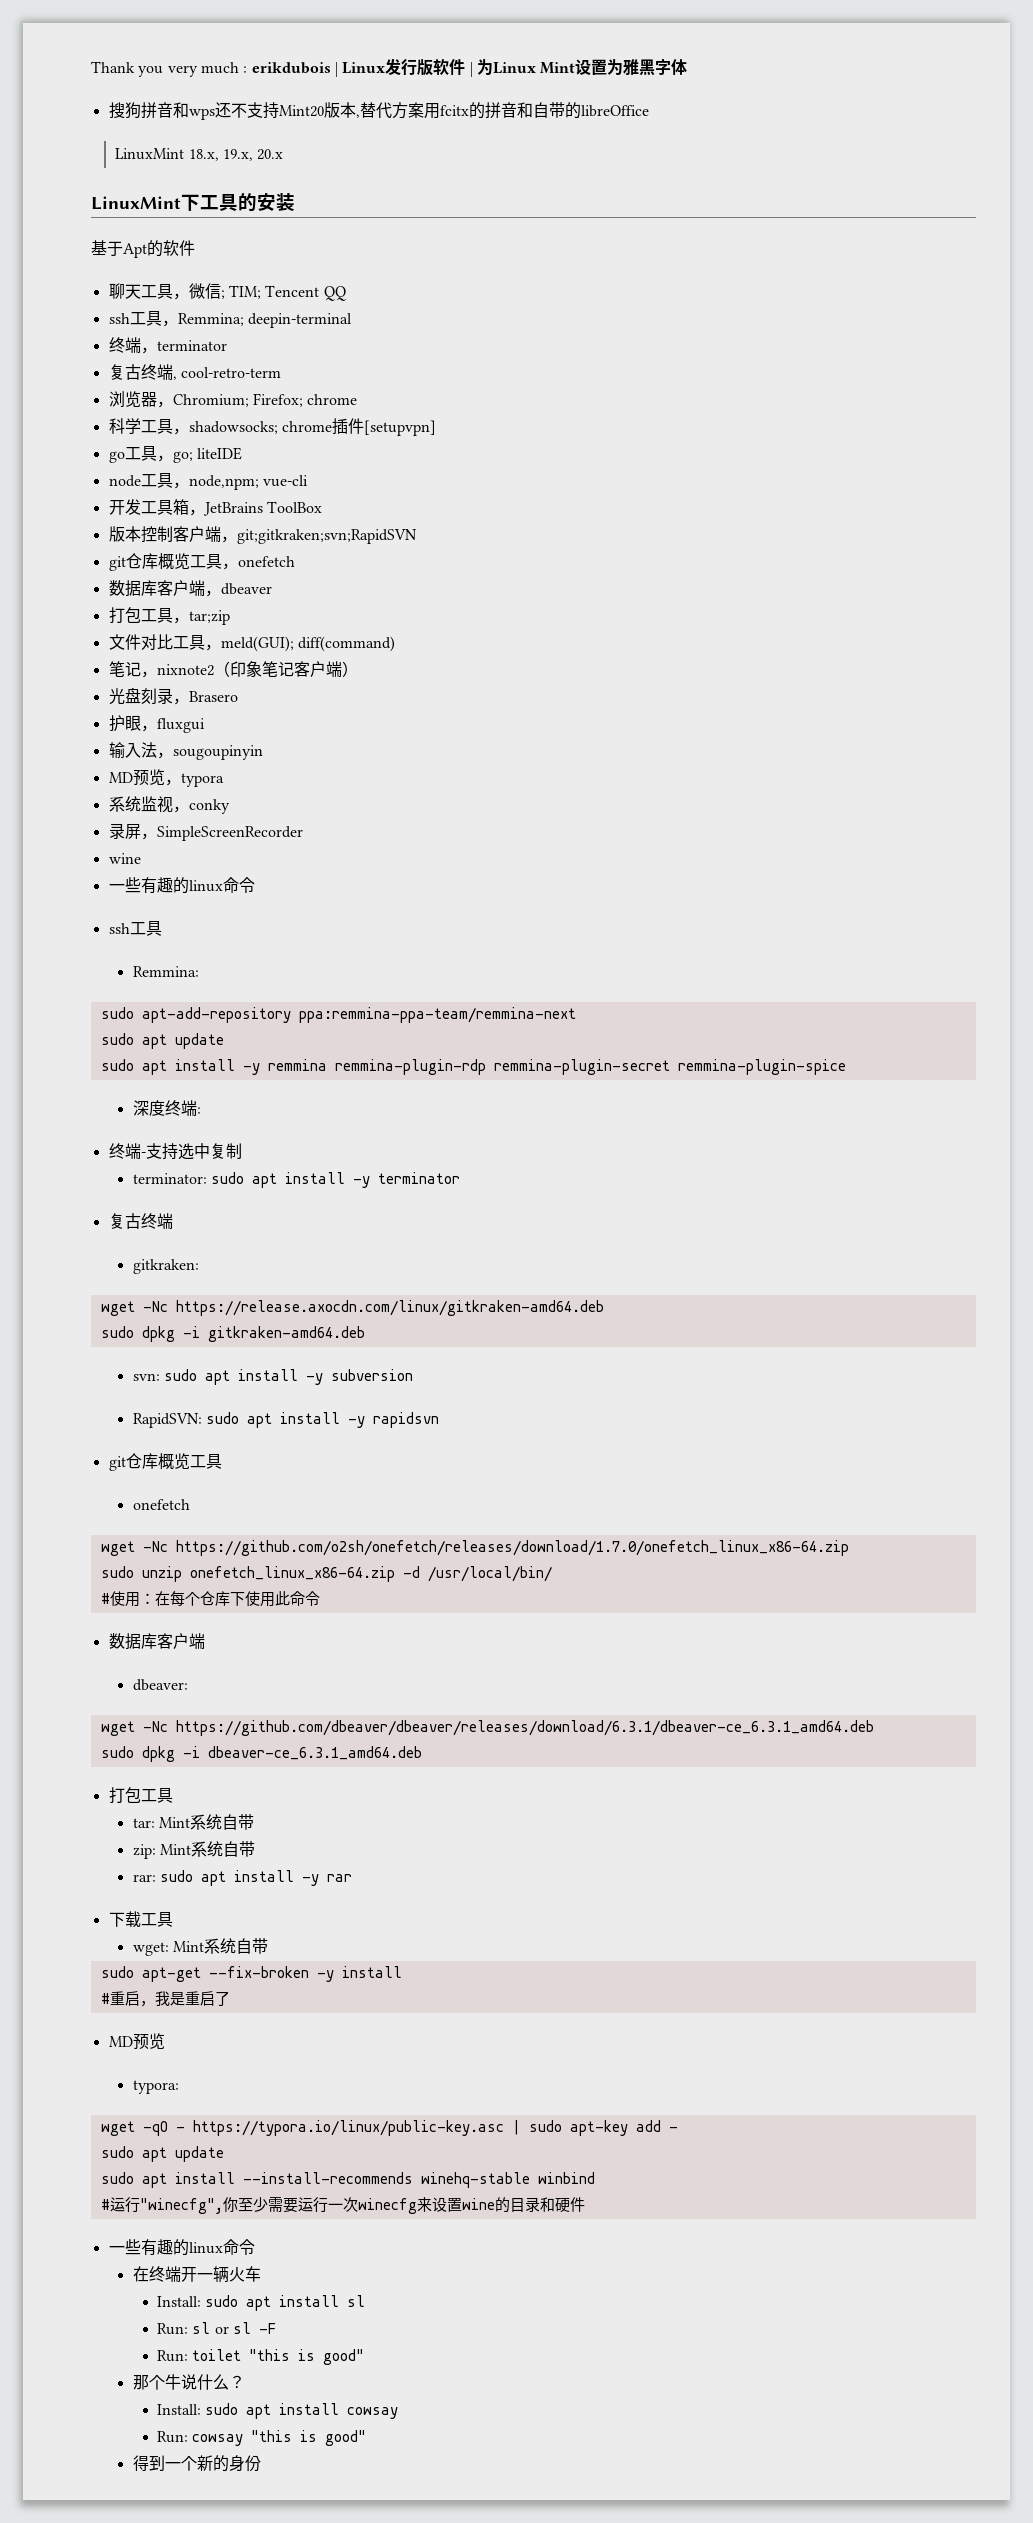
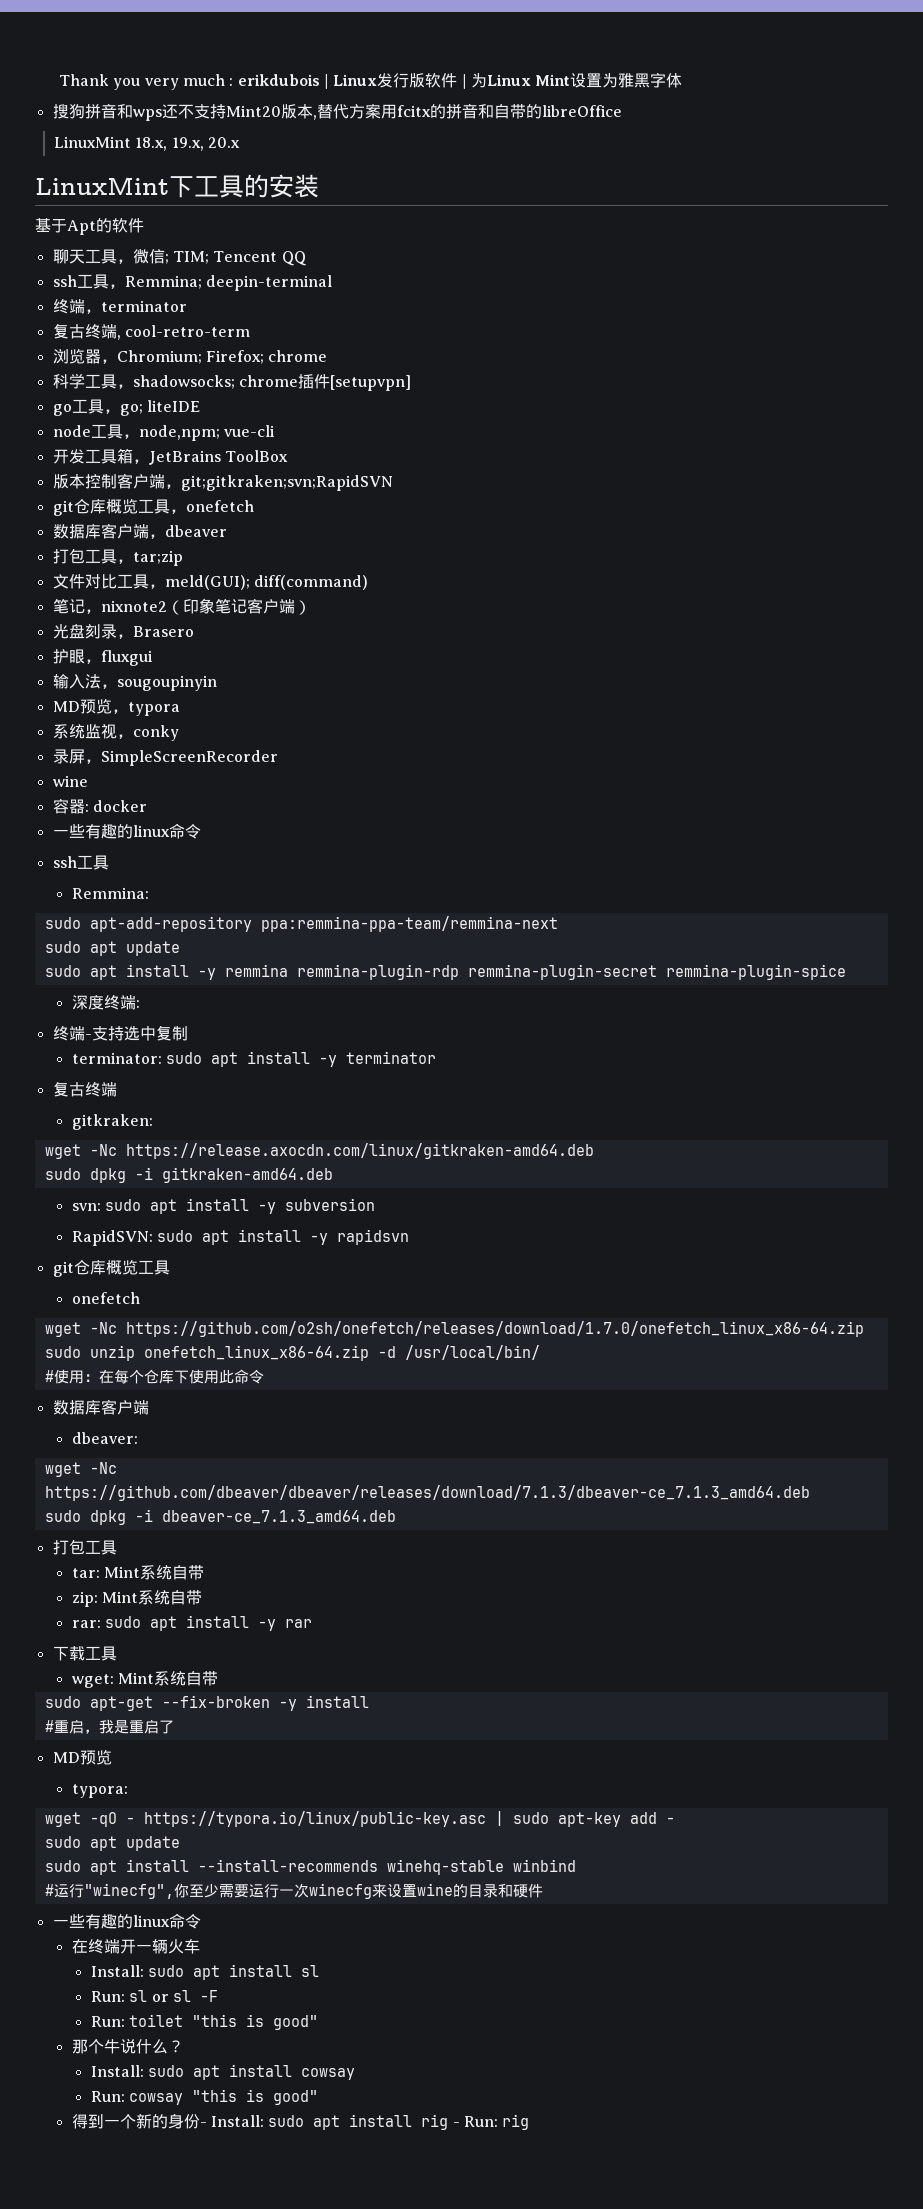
(141, 858) none -> [52,798,147,814] // 容器: docker
[175,1720,874,1736] [100,1746,422,1762] https://github.com/dbeaver/dbeaver/releases/download/6.3.1/dbeaver-ce_6.3.1_amd64.deb // sudo dpkg -i dbeaver-ce_6.3.1_amd64.deb -> [44,1485,810,1501] [44,1509,396,1525] https://github.com/dbeaver/dbeaver/releases/download/7.1.3/dbeaver-ce_7.1.3_amd64.deb // sudo dpkg -i dbeaver-ce_7.1.3_amd64.deb
(261, 2463) none -> [199,2114,530,2130] - Install: sudo apt install rig - Run: rig

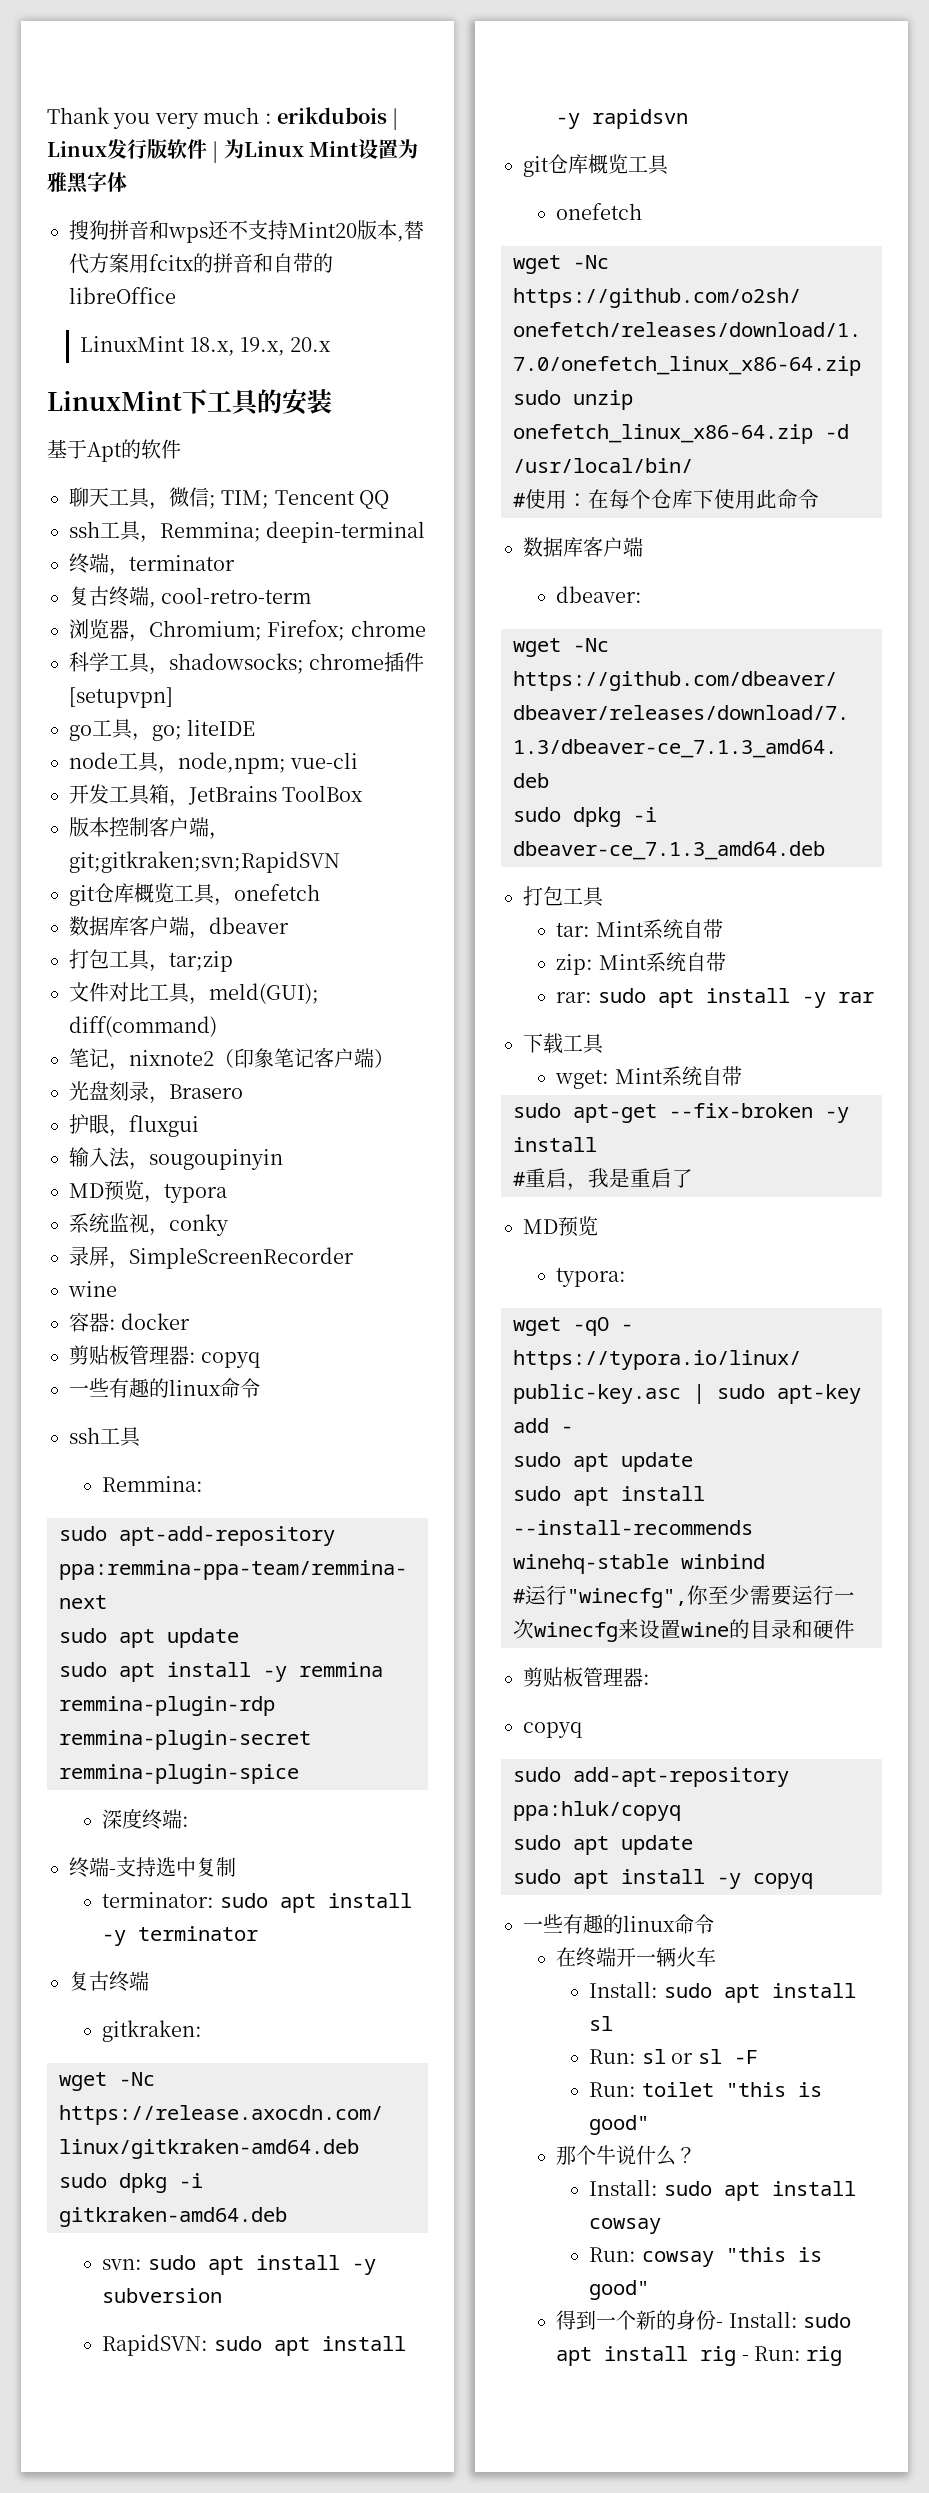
(147, 806) none -> [69,1345,261,1368] // 剪贴板管理器: copyq
(543, 1890) none -> [523,1667,650,1687] [523,1722,582,1738] [513,1767,789,1787] [513,1801,681,1821] [513,1835,693,1855] [513,1869,813,1889] // 剪贴板管理器: // copyq // sudo add-apt-repository ppa:hluk/copyq // sudo apt update // sudo apt install -y copyq

